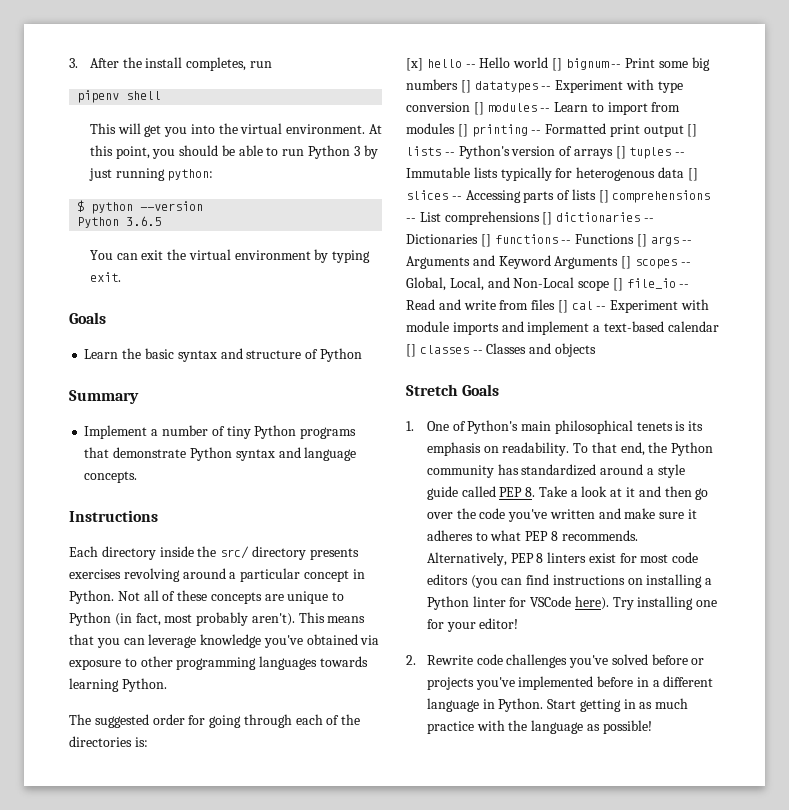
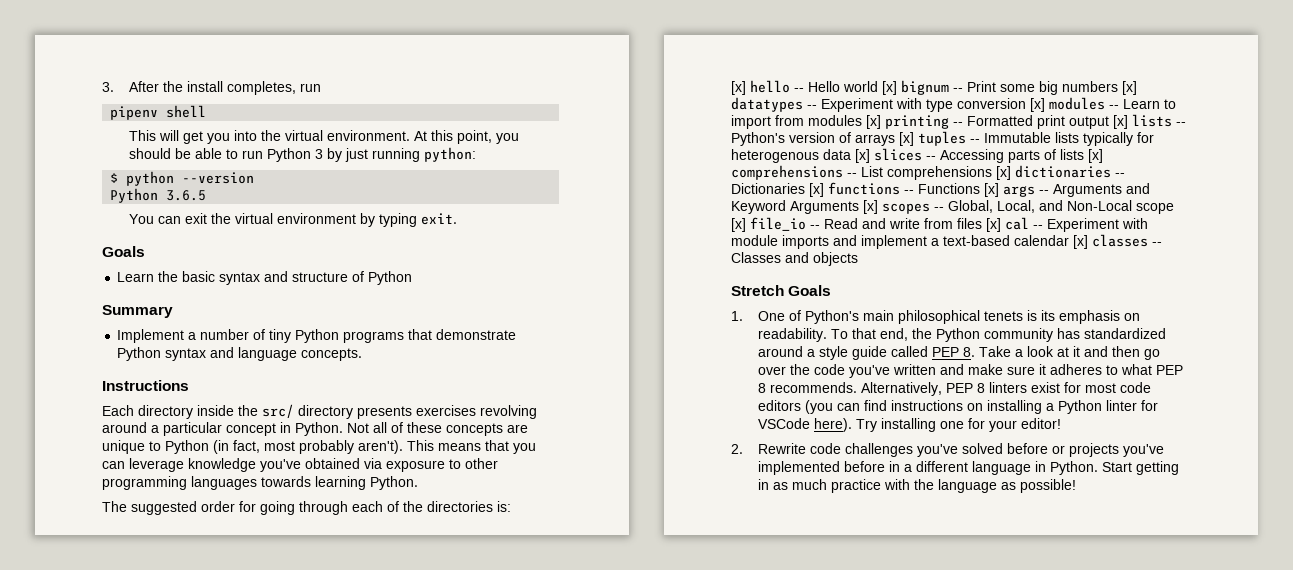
[551,58,562,71] [] -> [882,81,897,95] [x]
[460,80,471,93] [] -> [1122,81,1137,95] [x]
[473,102,484,115] [] -> [1030,98,1045,112] [x]
[457,124,468,137] [] -> [866,115,881,129] [x]
[687,124,698,137] [] -> [1113,115,1128,129] [x]
[615,146,626,159] [] -> [899,132,914,146] [x]
[687,168,698,181] [] -> [855,149,870,163] [x]
[598,190,609,203] [] -> [1088,149,1103,163] [x]
[542,212,553,225] [] -> [996,166,1011,180] [x]
[480,234,491,247] [] -> [809,183,824,197] [x]
[636,234,647,247] [] -> [984,183,999,197] [x]
[621,256,632,269] [] -> [863,200,878,214] [x]
[612,278,623,291] [] -> [731,218,746,232] [x]
[557,300,568,313] [] -> [986,218,1001,232] [x]
[406,344,416,357] [] -> [1073,235,1088,249] [x]

